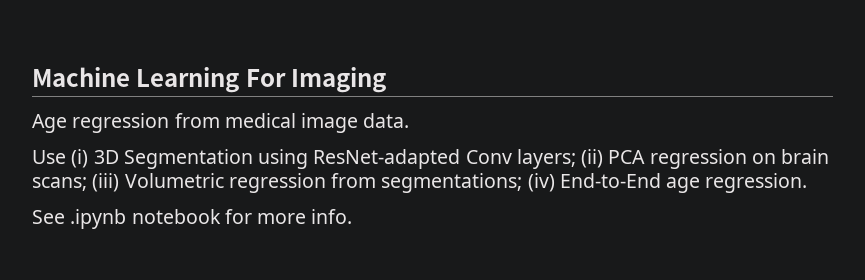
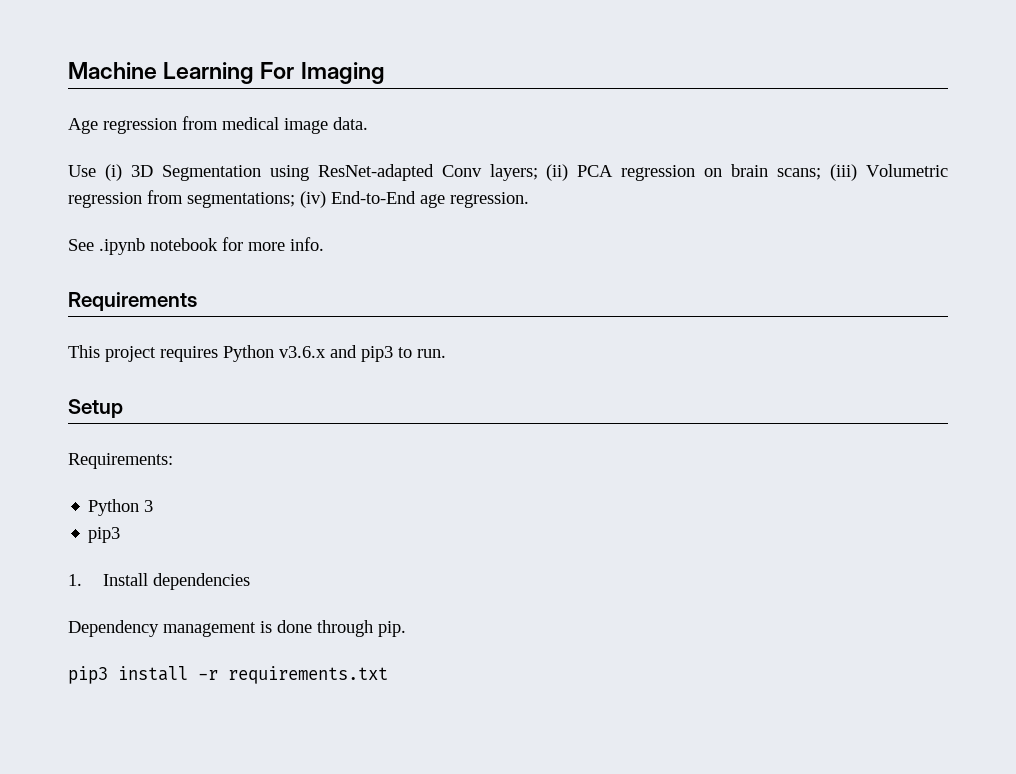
(353, 216) none -> [68,292,197,311] [68,345,446,362] [68,399,123,418] [68,453,173,469] [88,499,154,516] [88,527,121,543] [68,573,250,590] [68,620,406,637] [68,666,388,684] // Requirements // This project requires Python v3.6.x and pip3 to run. // Setup // Requirements: // Python 3 // pip3 // 1. Install dependencies // Dependency management is done through pip. // pip3 install -r requirements.txt

